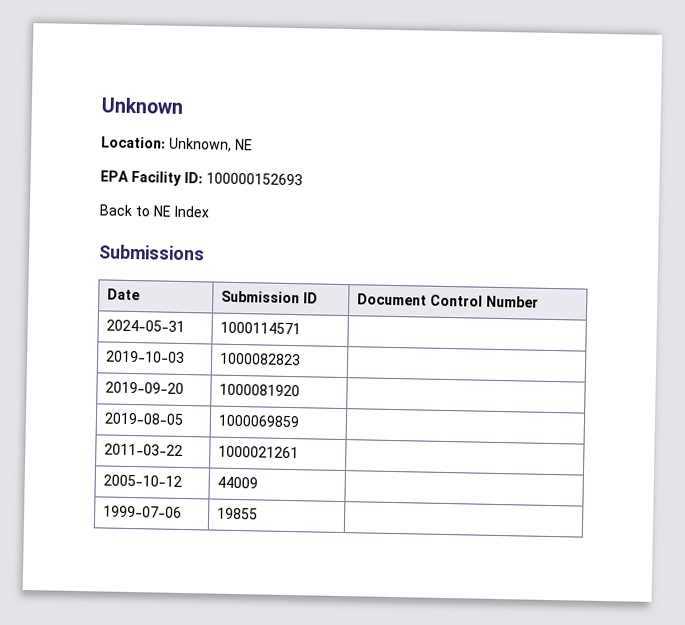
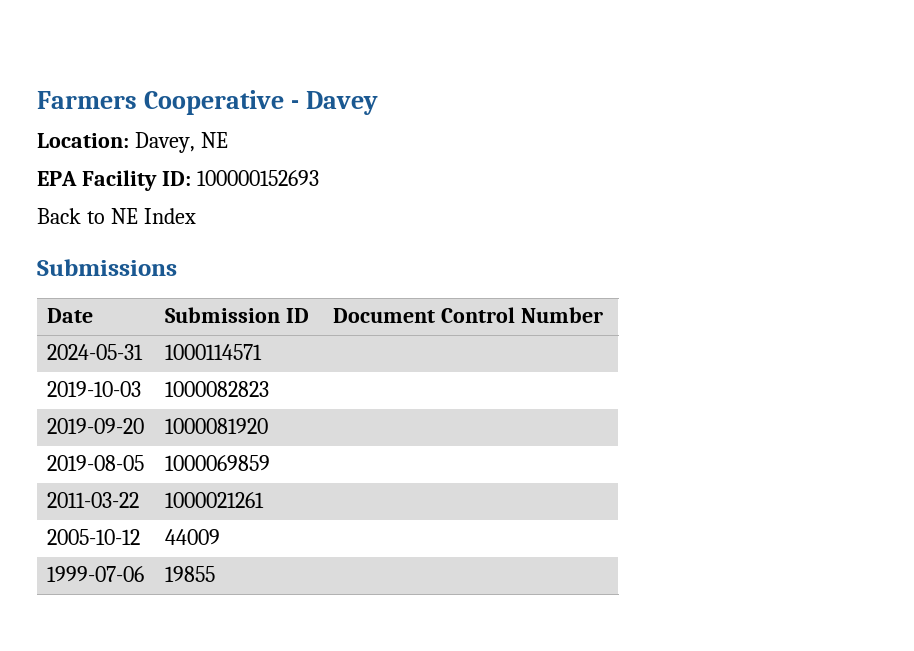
[101,97,184,114] Unknown -> [37,90,378,115] Farmers Cooperative - Davey
[169,137,232,152] Unknown, -> [134,132,195,153] Davey,

